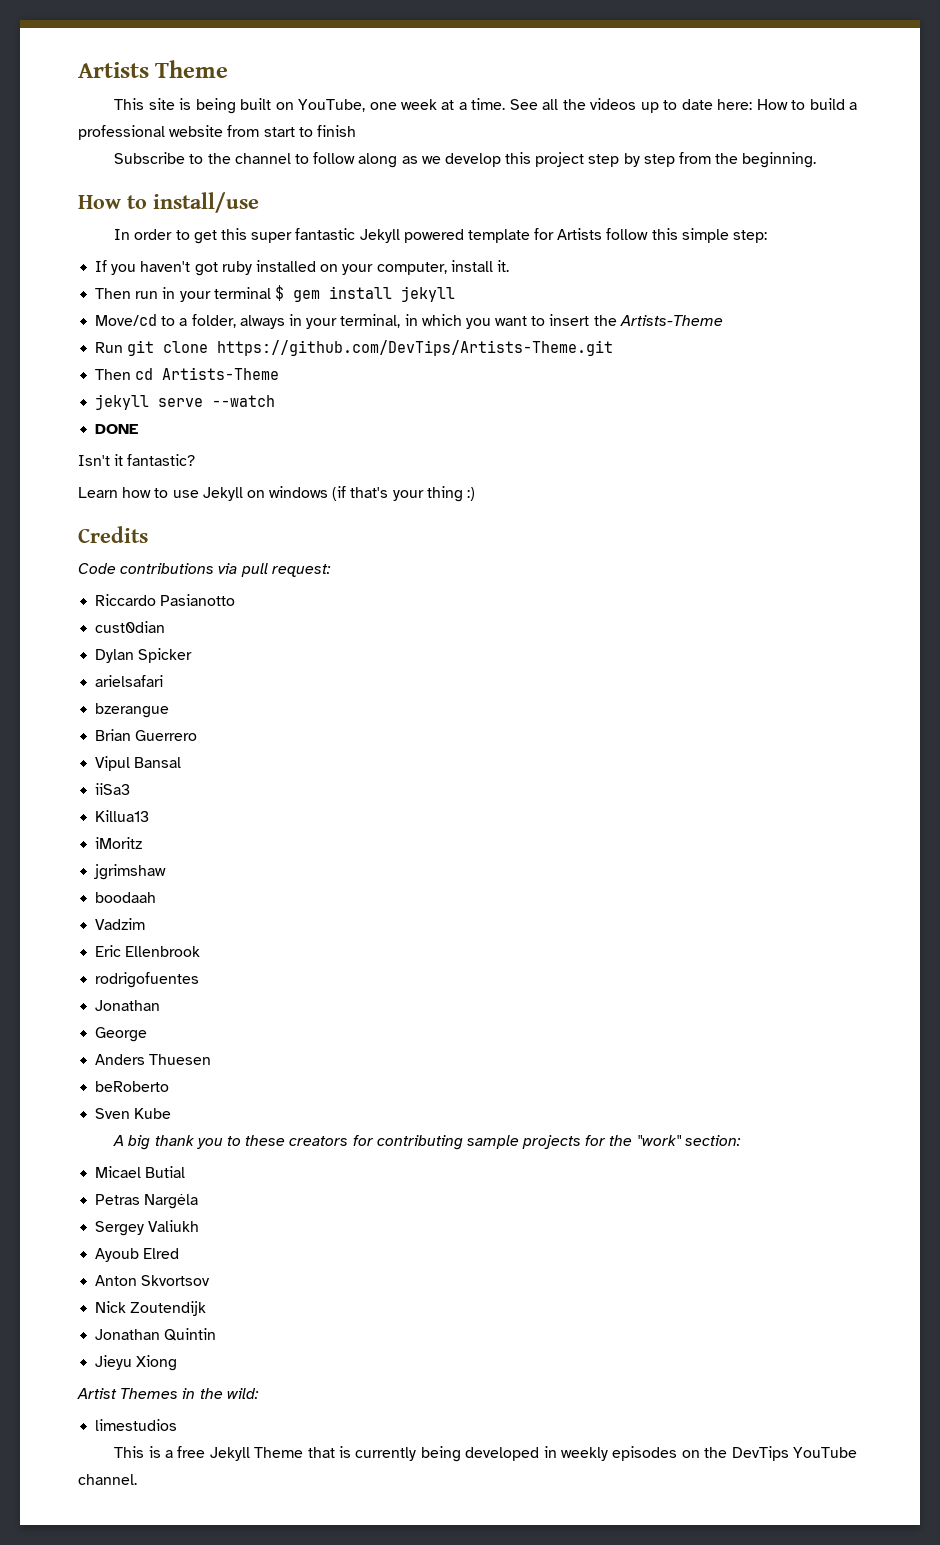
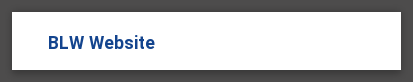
[78,60,229,78] [114,98,858,114] [78,125,356,140] [114,152,817,168] [78,192,259,213] [114,228,767,244] [95,260,509,276] [95,285,455,302] [95,314,723,329] [95,340,614,356] [95,367,280,380] [95,394,276,410] [95,424,139,434] [78,454,196,466] [78,486,476,502] [78,526,148,543] [78,563,331,577] [95,594,236,606] [95,621,166,633] [95,648,193,663] [95,675,164,687] [95,703,170,718] [95,729,198,741] [95,756,182,771] [95,783,131,795] [95,810,150,822] [95,837,143,849] [94,864,167,880] [95,892,157,903] [95,918,146,930] [95,945,201,957] [95,972,200,988] [95,1000,161,1011] [95,1027,148,1042] [95,1054,212,1065] [95,1081,170,1092] [95,1108,172,1119] [113,1135,741,1150] [95,1166,186,1178] [95,1194,199,1209] [95,1220,200,1236] [95,1248,180,1262] [95,1275,211,1286] [95,1301,207,1316] [95,1328,217,1341] [95,1355,178,1371] [77,1388,259,1399] [95,1419,178,1431] [114,1446,858,1462] [78,1474,137,1485] Artists Theme // This site is being built on YouTube, one week at a time. See all the videos up to date here: How to build a professional website from start to finish // Subscribe to the channel to follow along as we develop this project step by step from the beginning. // How to install/use // In order to get this super fantastic Jekyll powered template for Artists follow this simple step: // If you haven't got ruby installed on your computer, install it. // Then run in your terminal $ gem install jekyll // Move/cd to a folder, always in your terminal, in which you want to insert the Artists-Theme // Run git clone https://github.com/DevTips/Artists-Theme.git // Then cd Artists-Theme // jekyll serve --watch // DONE // Isn't it fantastic? // Learn how to use Jekyll on windows (if that's your thing :) // Credits // Code contributions via pull request: // Riccardo Pasianotto // cust0dian // Dylan Spicker // arielsafari // bzerangue // Brian Guerrero // Vipul Bansal // iiSa3 // Killua13 // iMoritz // jgrimshaw // boodaah // Vadzim // Eric Ellenbrook // rodrigofuentes // Jonathan // George // Anders Thuesen // beRoberto // Sven Kube // A big thank you to these creators for contributing sample projects for the "work" section: // Micael Butial // Petras Nargėla // Sergey Valiukh // Ayoub Elred // Anton Skvortsov // Nick Zoutendijk // Jonathan Quintin // Jieyu Xiong // Artist Themes in the wild: // limestudios // This is a free Jekyll Theme that is currently being developed in weekly episodes on the DevTips YouTube channel. -> [48,35,155,49] BLW Website

